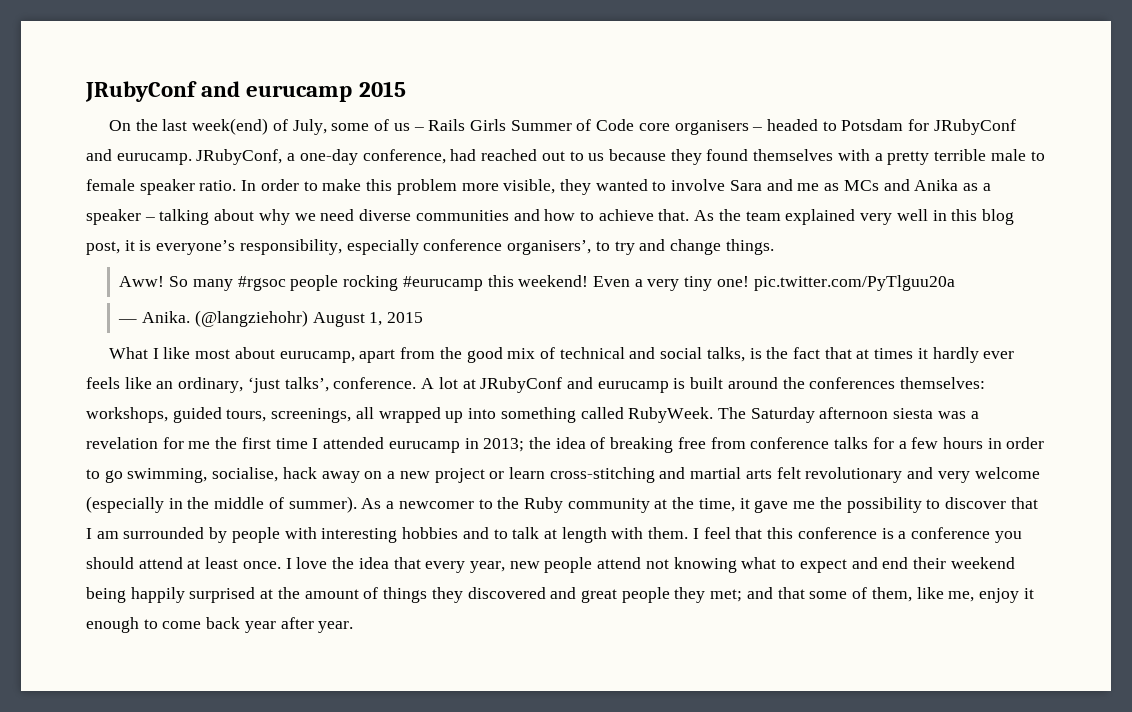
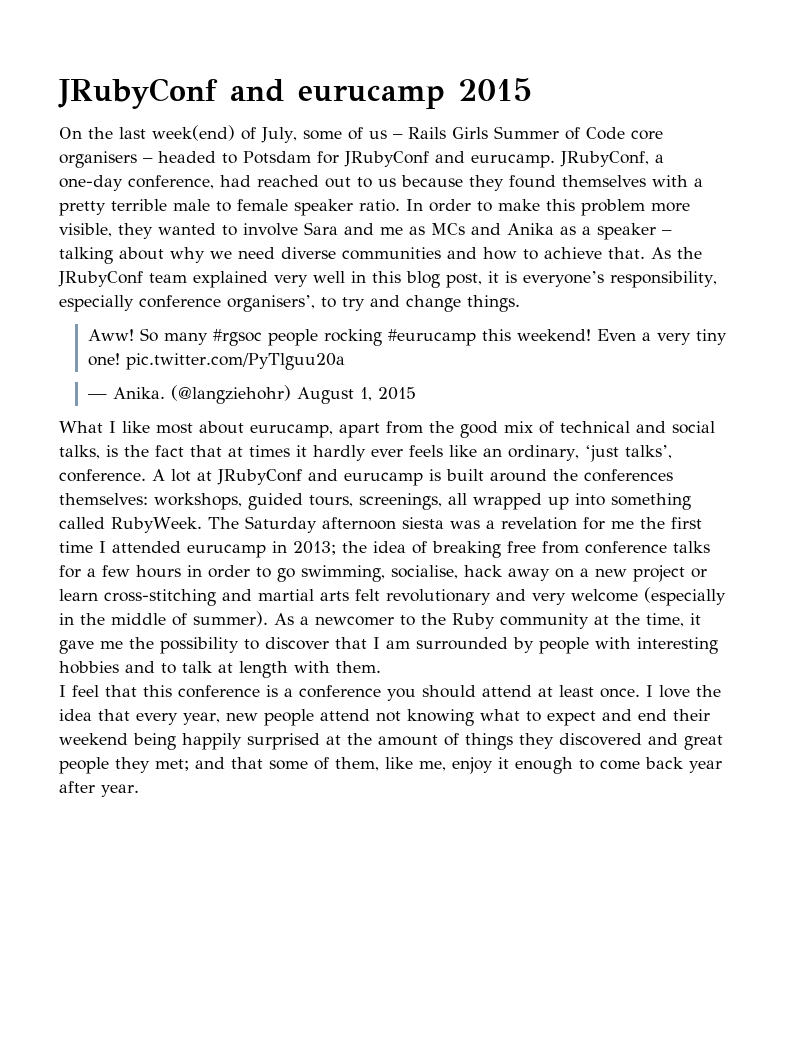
(741, 215) none -> [58,271,143,287] JRubyConf
(689, 533) none -> (381, 667) //

